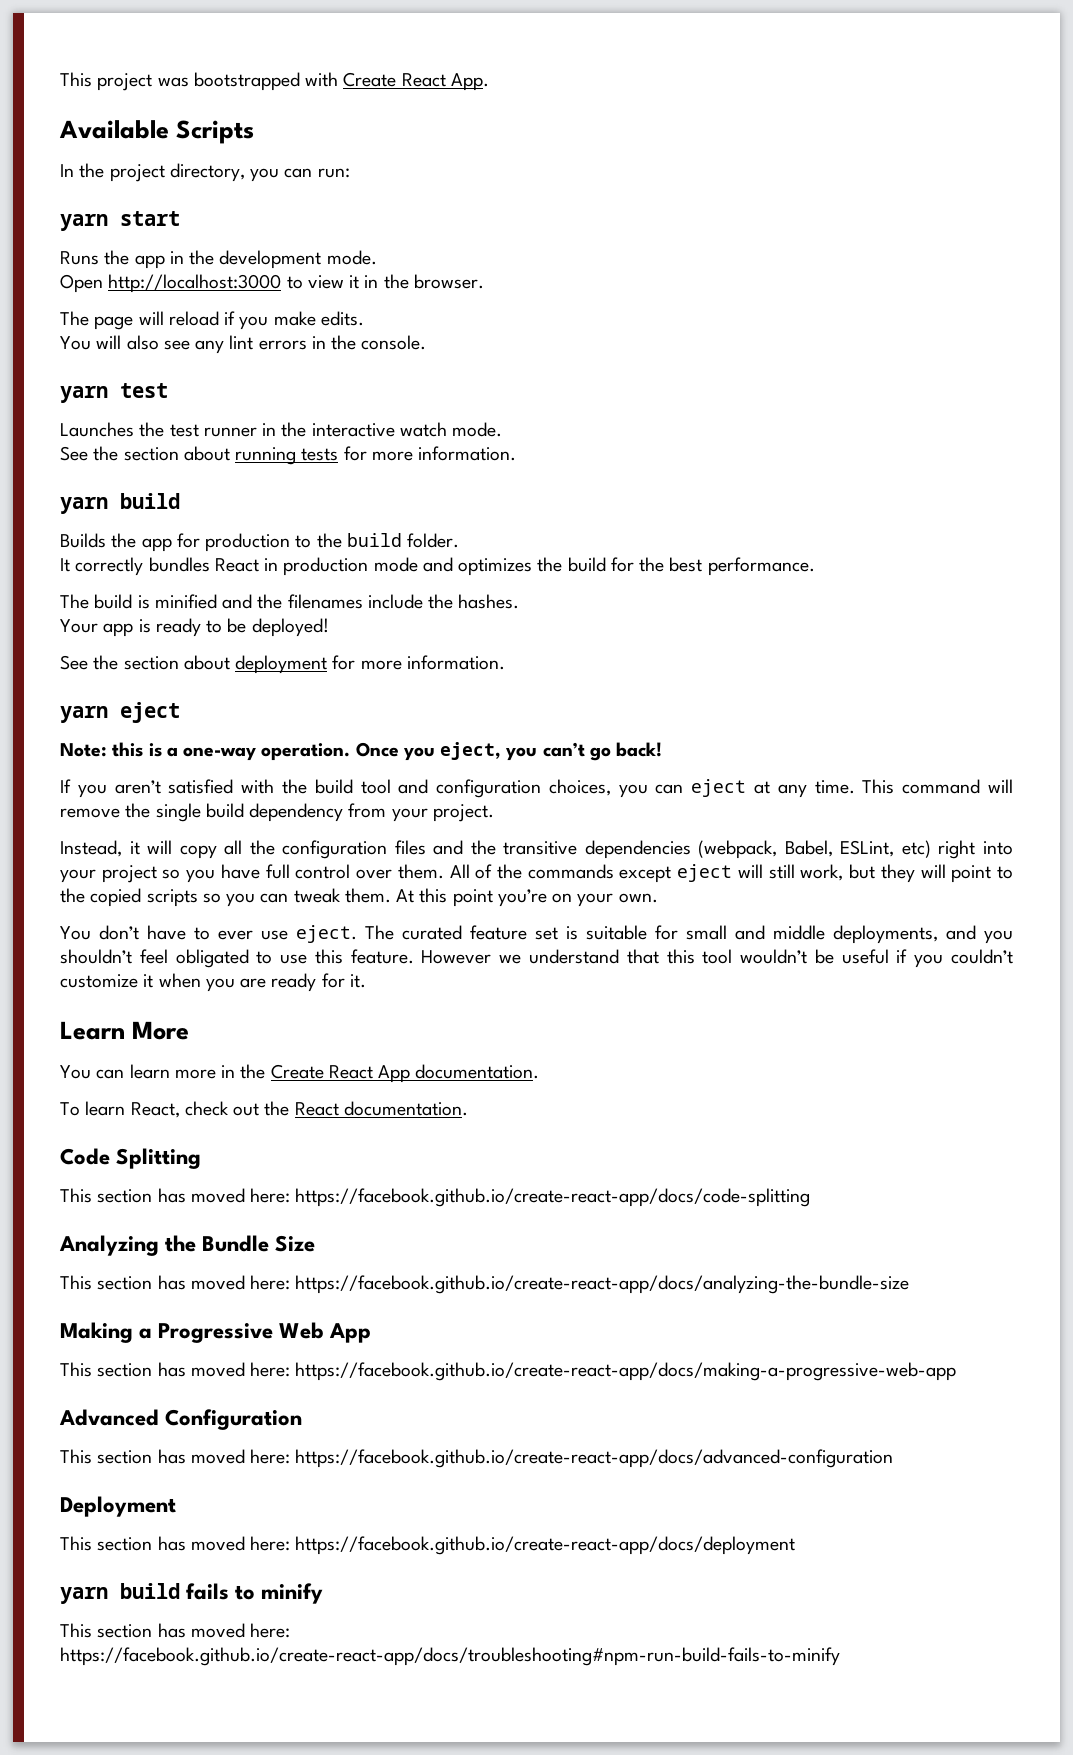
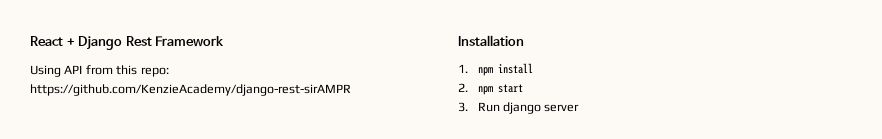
[60,72,489,91] [59,120,255,144] [60,163,350,182] [60,211,180,231] [60,250,377,269] [60,274,484,293] [60,311,364,330] [60,335,427,354] [60,383,168,403] [60,422,503,437] [60,446,517,465] [60,493,180,514] [60,533,460,552] [60,557,815,576] [60,594,520,609] [60,618,329,637] [60,655,505,674] [60,702,180,723] [60,742,663,761] [60,779,1013,798] [60,803,494,822] [60,840,1013,859] [60,864,1014,883] [60,888,658,907] [60,925,1013,944] [60,949,1014,968] [60,973,366,992] [60,1021,190,1040] [60,1064,540,1083] [60,1101,468,1118] [60,1148,202,1169] [60,1188,811,1207] [59,1235,316,1256] [60,1275,910,1294] [60,1322,372,1343] [60,1362,957,1381] [59,1409,303,1430] [60,1449,894,1468] [60,1496,176,1517] [60,1536,796,1555] [60,1583,324,1604] [60,1623,291,1638] [60,1647,840,1666] This project was bootstrapped with Create React App. // Available Scripts // In the project directory, you can run: // yarn start // Runs the app in the development mode. // Open http://localhost:3000 to view it in the browser. // The page will reload if you make edits. // You will also see any lint errors in the console. // yarn test // Launches the test runner in the interactive watch mode. // See the section about running tests for more information. // yarn build // Builds the app for production to the build folder. // It correctly bundles React in production mode and optimizes the build for the best performance. // The build is minified and the filenames include the hashes. // Your app is ready to be deployed! // See the section about deployment for more information. // yarn eject // Note: this is a one-way operation. Once you eject, you can’t go back! // If you aren’t satisfied with the build tool and configuration choices, you can eject at any time. This command will remove the single build dependency from your project. // Instead, it will copy all the configuration files and the transitive dependencies (webpack, Babel, ESLint, etc) right into your project so you have full control over them. All of the commands except eject will still work, but they will point to the copied scripts so you can tweak them. At this point you’re on your own. // You don’t have to ever use eject. The curated feature set is suitable for small and middle deployments, and you shouldn’t feel obligated to use this feature. However we understand that this tool wouldn’t be useful if you couldn’t customize it when you are ready for it. // Learn More // You can learn more in the Create React App documentation. // To learn React, check out the React documentation. // Code Splitting // This section has moved here: https://facebook.github.io/create-react-app/docs/code-splitting // Analyzing the Bundle Size // This section has moved here: https://facebook.github.io/create-react-app/docs/analyzing-the-bundle-size // Making a Progressive Web App // This section has moved here: https://facebook.github.io/create-react-app/docs/making-a-progressive-web-app // Advanced Configuration // This section has moved here: https://facebook.github.io/create-react-app/docs/advanced-configuration // Deployment // This section has moved here: https://facebook.github.io/create-react-app/docs/deployment // yarn build fails to minify // This section has moved here: https://facebook.github.io/create-react-app/docs/troubleshooting#npm-run-build-fails-to-minify -> [30,36,225,50] [30,65,169,77] [30,84,351,96] [458,35,524,46] [458,63,533,76] [458,83,523,95] [458,102,580,114] React + Django Rest Framework // Using API from this repo: https://github.com/KenzieAcademy/django-rest-sirAMPR // Installation // 1. npm install // 2. npm start // 3. Run django server

